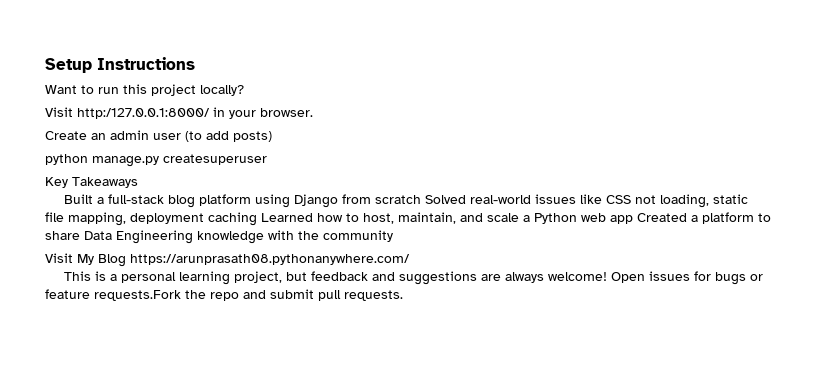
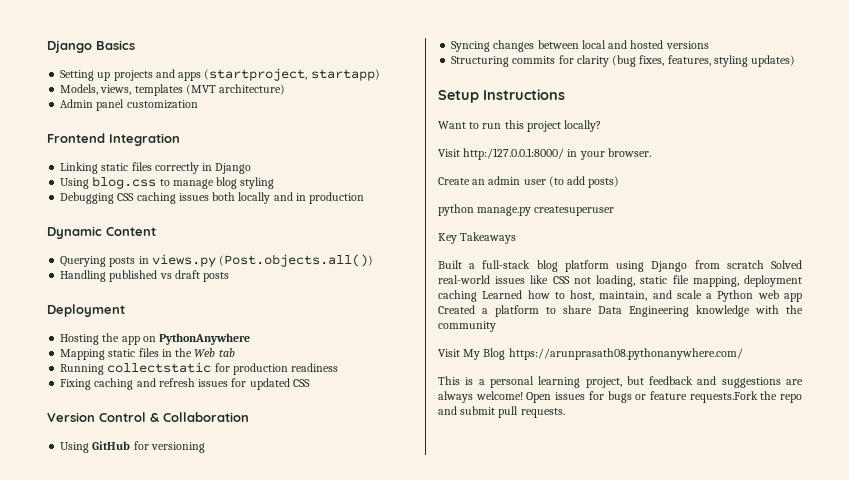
(45, 65) none -> [47,40,135,53] [60,68,380,81] [60,84,286,96] [60,99,198,111] [47,133,180,146] [60,162,252,174] [60,176,275,189] [60,192,365,204] [47,226,156,239] [60,254,374,267] [60,270,230,282] [47,304,125,317] [60,333,251,345] [60,348,235,360] [60,362,339,375] [60,378,310,390] [47,412,249,422] [60,441,205,453] [451,40,709,52] [451,55,796,67] Django Basics // Setting up projects and apps (startproject, startapp) // Models, views, templates (MVT architecture) // Admin panel customization // Frontend Integration // Linking static files correctly in Django // Using blog.css to manage blog styling // Debugging CSS caching issues both locally and in production // Dynamic Content // Querying posts in views.py (Post.objects.all()) // Handling published vs draft posts // Deployment // Hosting the app on PythonAnywhere // Mapping static files in the Web tab // Running collectstatic for production readiness // Fixing caching and refresh issues for updated CSS // Version Control & Collaboration // Using GitHub for versioning // Syncing changes between local and hosted versions // Structuring commits for clarity (bug fixes, features, styling updates) //

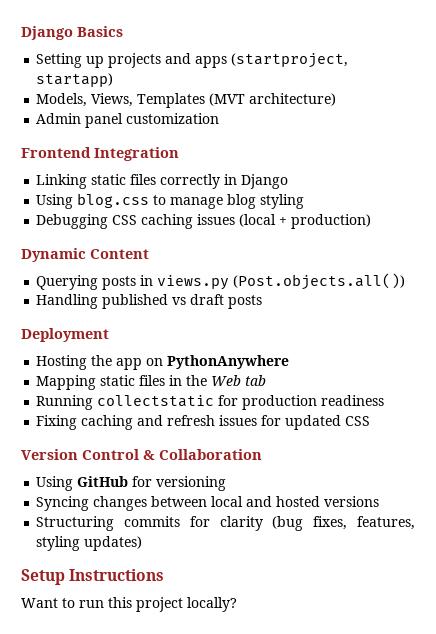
[100,84,183,96] views, templates -> [91,93,206,108] Views, Templates
[212,192,365,204] both locally and in production -> [239,214,372,229] (local + production)
[438,148,651,160] [438,176,620,188] [438,204,615,216] [438,232,517,244] [438,260,802,272] [438,275,802,287] [438,290,802,302] [438,305,803,317] [438,321,496,332] [438,348,743,360] [438,376,803,388] [438,391,802,403] [438,406,565,418] // Visit http:/127.0.0.1:8000/ in your browser. // Create an admin user (to add posts) // python manage.py createsuperuser // Key Takeaways // Built a full-stack blog platform using Django from scratch Solved real-world issues like CSS not loading, static file mapping, deployment caching Learned how to host, maintain, and scale a Python web app Created a platform to share Data Engineering knowledge with the community // Visit My Blog https://arunprasath08.pythonanywhere.com/ // This is a personal learning project, but feedback and suggestions are always welcome! Open issues for bugs or feature requests.Fork the repo and submit pull requests. -> (237, 604) none

